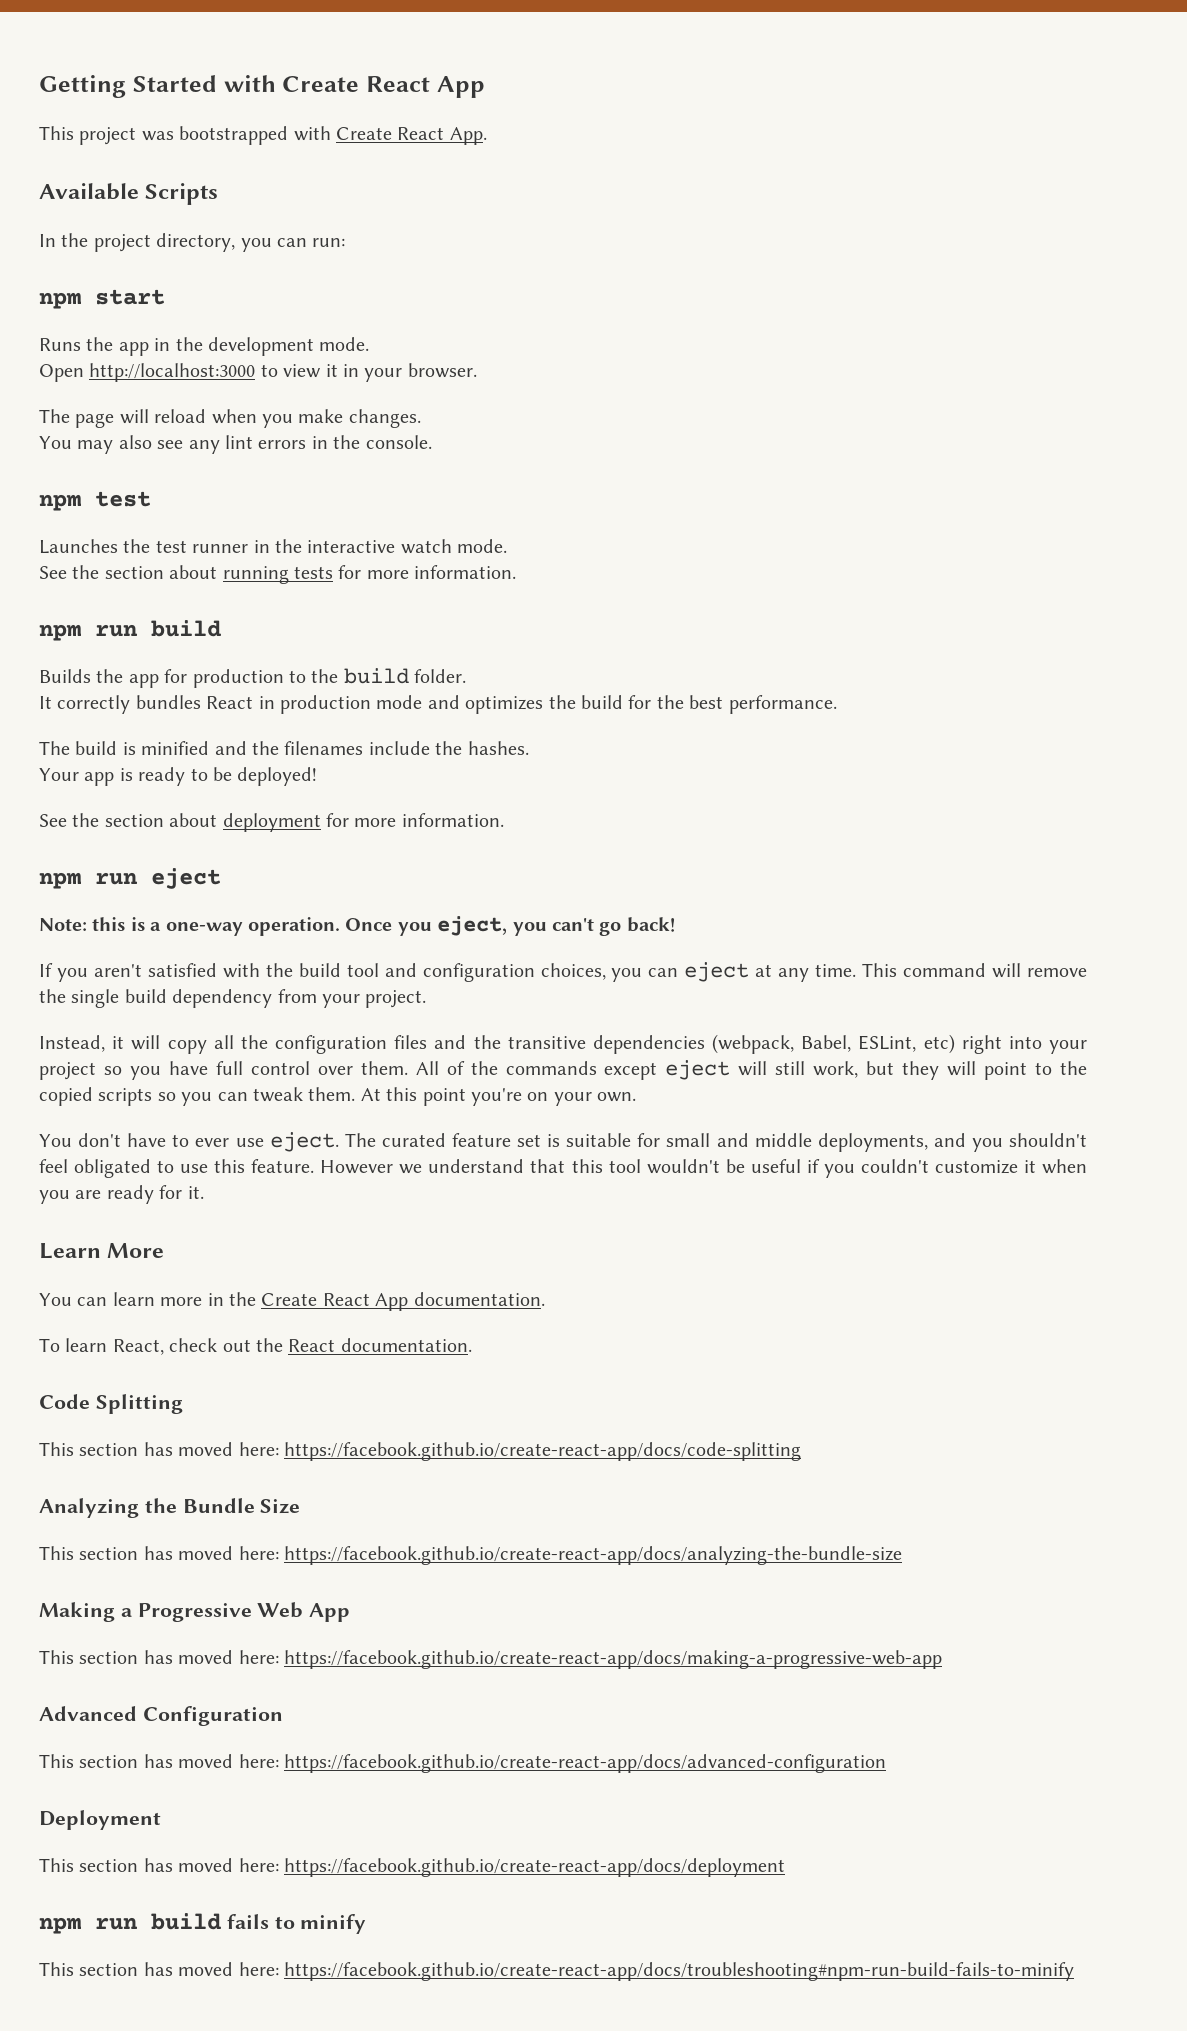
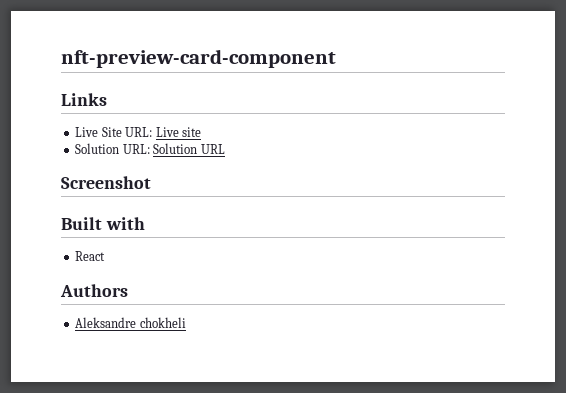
[39,75,485,98] [39,126,487,145] [39,183,219,205] [39,233,346,252] [39,289,165,309] [39,337,370,356] [39,363,477,382] [39,409,421,428] [39,435,432,454] [39,491,151,511] [39,539,508,554] [39,565,517,584] [39,620,221,641] [39,668,467,688] [39,695,837,714] [39,741,529,755] [39,767,318,786] [39,813,504,832] [39,868,221,889] [39,916,675,936] [39,962,1088,982] [39,989,427,1008] [39,1034,1087,1054] [39,1060,1088,1080] [39,1087,637,1106] [39,1132,1088,1152] [39,1159,1087,1178] [39,1185,204,1204] [39,1243,165,1259] [39,1292,545,1311] [39,1338,472,1355] [39,1394,183,1414] [39,1442,801,1461] [39,1498,301,1518] [39,1546,902,1565] [39,1602,351,1622] [39,1650,942,1669] [39,1706,283,1726] [39,1754,886,1773] [39,1810,161,1830] [39,1858,785,1877] [39,1913,367,1934] [39,1962,1074,1981] Getting Started with Create React App // This project was bootstrapped with Create React App. // Available Scripts // In the project directory, you can run: // npm start // Runs the app in the development mode. // Open http://localhost:3000 to view it in your browser. // The page will reload when you make changes. // You may also see any lint errors in the console. // npm test // Launches the test runner in the interactive watch mode. // See the section about running tests for more information. // npm run build // Builds the app for production to the build folder. // It correctly bundles React in production mode and optimizes the build for the best performance. // The build is minified and the filenames include the hashes. // Your app is ready to be deployed! // See the section about deployment for more information. // npm run eject // Note: this is a one-way operation. Once you eject, you can't go back! // If you aren't satisfied with the build tool and configuration choices, you can eject at any time. This command will remove the single build dependency from your project. // Instead, it will copy all the configuration files and the transitive dependencies (webpack, Babel, ESLint, etc) right into your project so you have full control over them. All of the commands except eject will still work, but they will point to the copied scripts so you can tweak them. At this point you're on your own. // You don't have to ever use eject. The curated feature set is suitable for small and middle deployments, and you shouldn't feel obligated to use this feature. However we understand that this tool wouldn't be useful if you couldn't customize it when you are ready for it. // Learn More // You can learn more in the Create React App documentation. // To learn React, check out the React documentation. // Code Splitting // This section has moved here: https://facebook.github.io/create-react-app/docs/code-splitting // Analyzing the Bundle Size // This section has moved here: https://facebook.github.io/create-react-app/docs/analyzing-the-bundle-size // Making a Progressive Web App // This section has moved here: https://facebook.github.io/create-react-app/docs/making-a-progressive-web-app // Advanced Configuration // This section has moved here: https://facebook.github.io/create-react-app/docs/advanced-configuration // Deployment // This section has moved here: https://facebook.github.io/create-react-app/docs/deployment // npm run build fails to minify // This section has moved here: https://facebook.github.io/create-react-app/docs/troubleshooting#npm-run-build-fails-to-minify -> [61,49,336,68] [61,93,107,106] [75,127,202,137] [75,143,225,154] [61,176,151,189] [61,217,145,230] [75,251,106,261] [60,284,128,297] [75,317,186,328] nft-preview-card-component // Links // Live Site URL: Live site // Solution URL: Solution URL // Screenshot // Built with // React // Authors // Aleksandre chokheli

